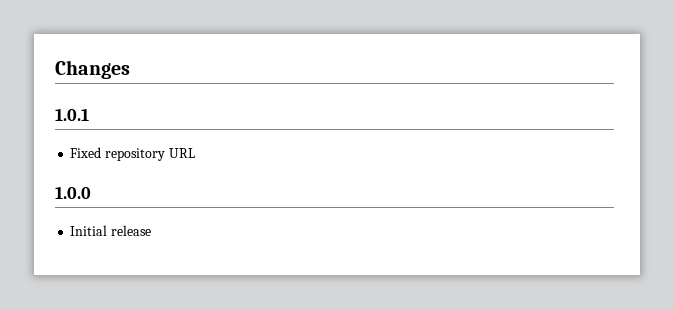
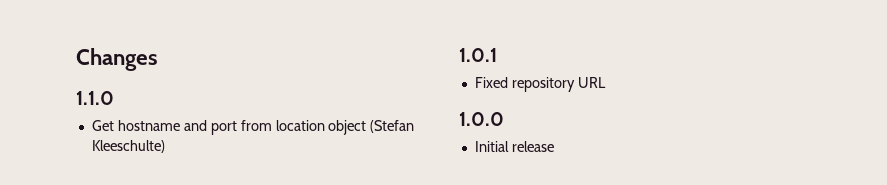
(130, 69) none -> [76,91,114,105] [91,120,415,135] [91,140,165,153] // 1.1.0 // Get hostname and port from location object (Stefan Kleeschulte)

